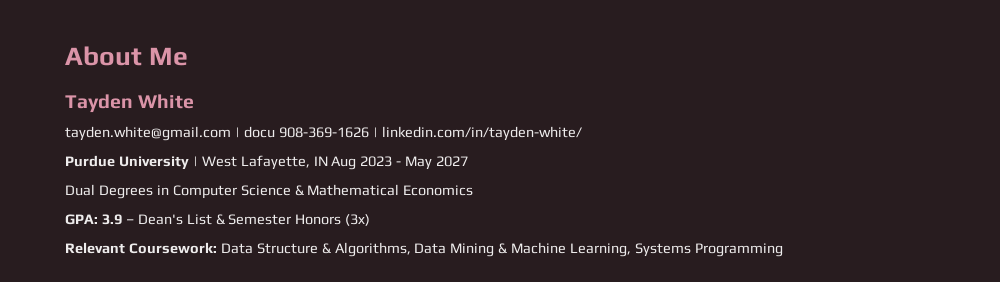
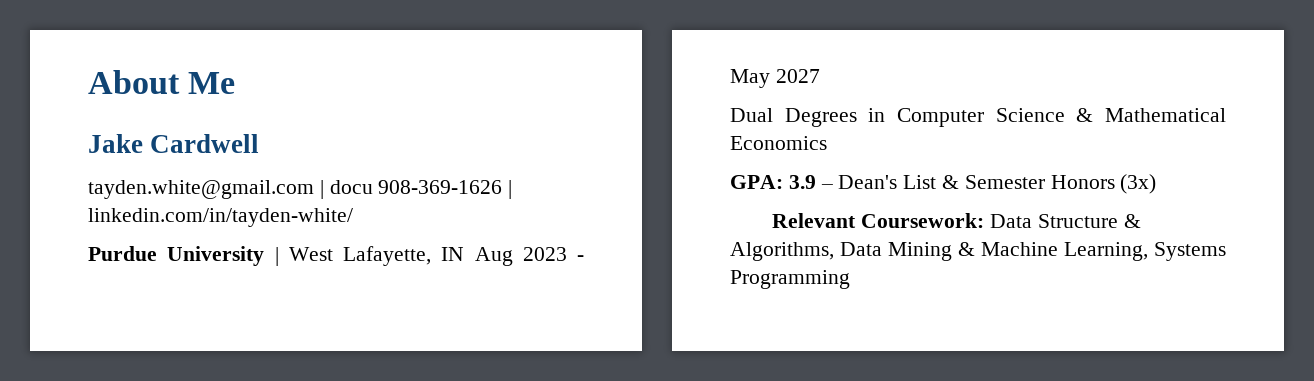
[65,94,195,113] Tayden White -> [88,134,260,153] Jake Cardwell

